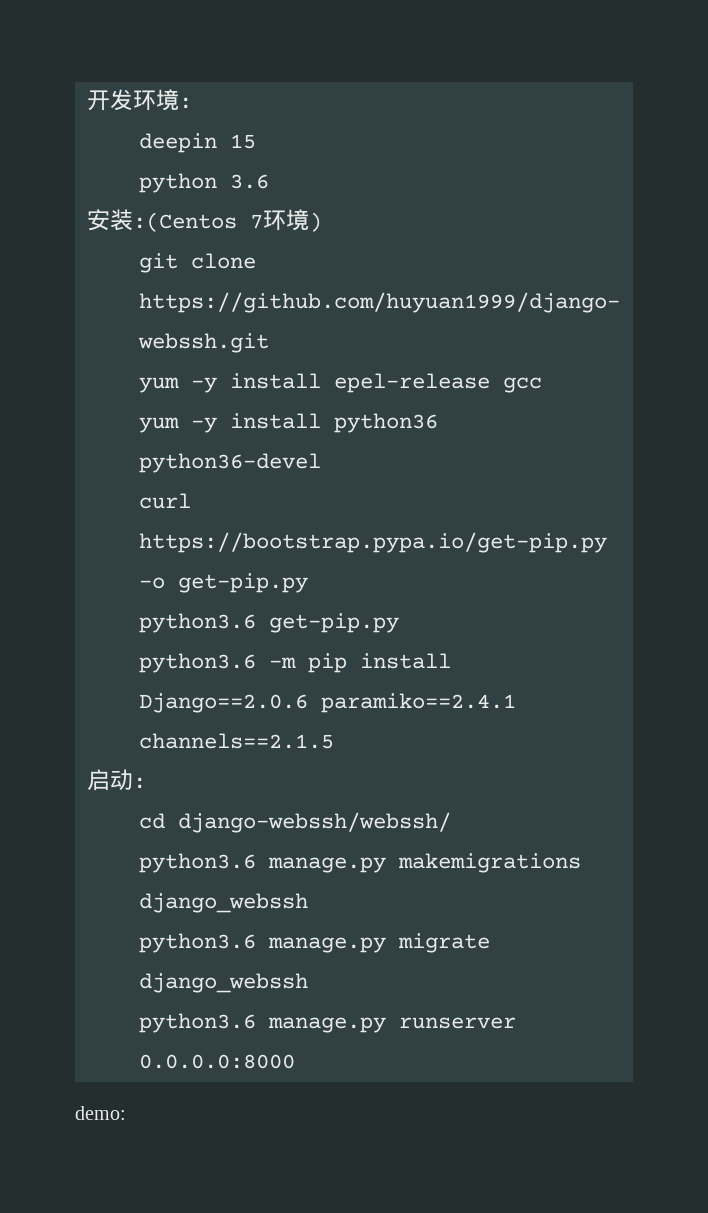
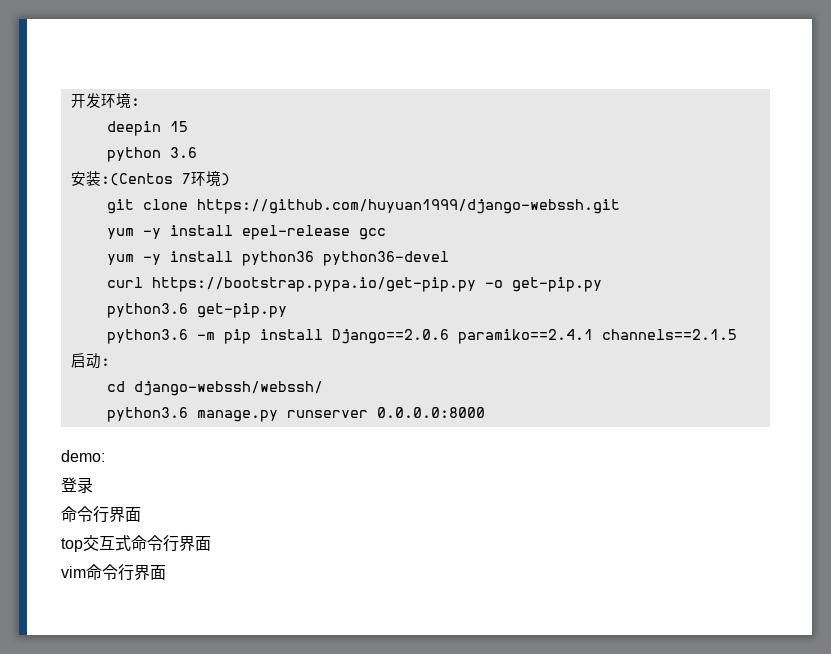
[139,853,581,873] [139,893,308,913] [139,933,490,953] [139,973,308,993] // python3.6 manage.py makemigrations django_webssh // python3.6 manage.py migrate django_webssh -> (323, 388) none
(126, 1113) none -> [61,477,93,493] [61,506,141,523] [61,535,211,552] [61,564,166,581] // 登录 // 命令行界面 // top交互式命令行界面 // vim命令行界面

